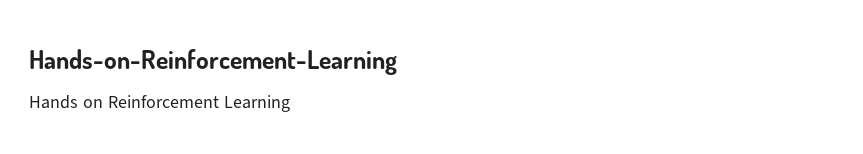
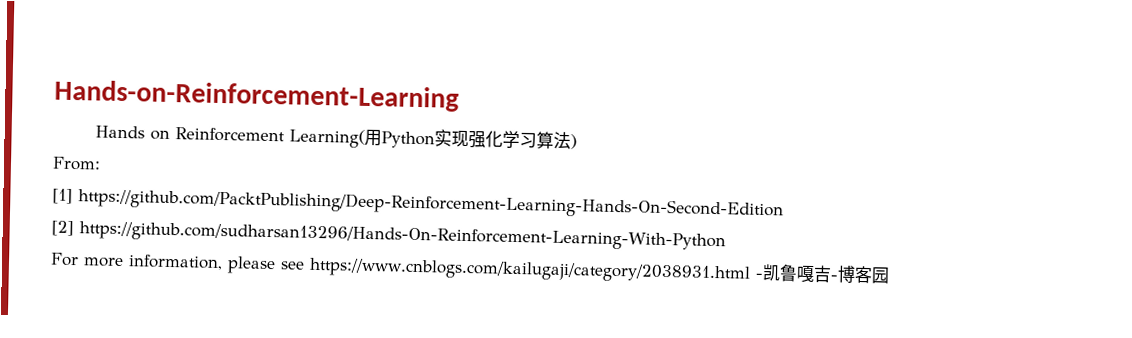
[223,95,290,112] Learning -> [289,128,578,150] [52,156,101,171] [52,188,784,221] [51,220,726,252] [50,252,890,284] Learning(用Python实现强化学习算法) // From: // [1] https://github.com/PacktPublishing/Deep-Reinforcement-Learning-Hands-On-Second-Edition // [2] https://github.com/sudharsan13296/Hands-On-Reinforcement-Learning-With-Python // For more information, please see https://www.cnblogs.com/kailugaji/category/2038931.html -凯鲁嘎吉-博客园

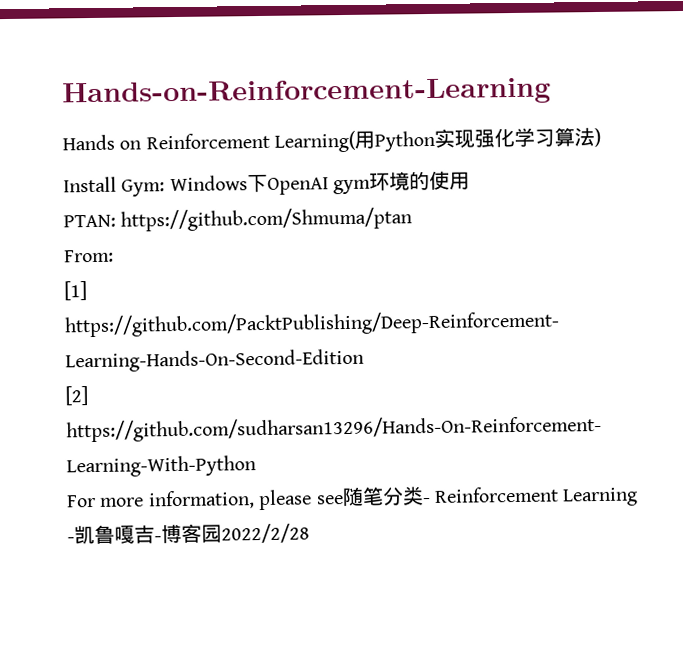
(578, 142) none -> [63,170,471,197] [63,207,413,232] // Install Gym: Windows下OpenAI gym环境的使用 // PTAN: https://github.com/Shmuma/ptan
[309,257,751,284] https://www.cnblogs.com/kailugaji/category/2038931.html -> [341,486,639,507] 随笔分类- Reinforcement Learning
(890, 275) none -> [221,523,310,544] 2022/2/28

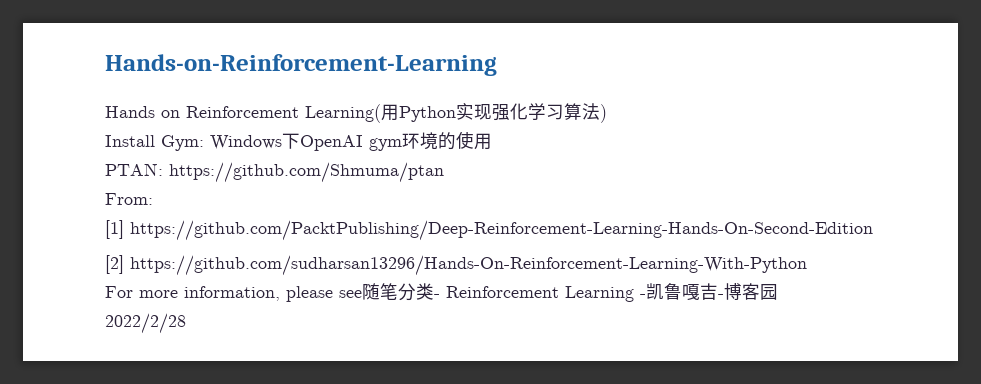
(222, 533) none -> (778, 292) //

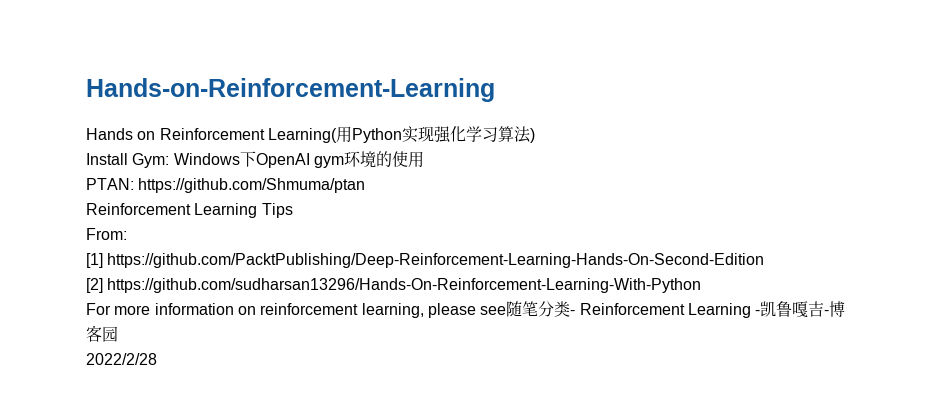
(444, 172) none -> [86,203,293,218] // Reinforcement Learning Tips
[184,286,280,301] information, -> [154,303,424,318] information on reinforcement learning,

